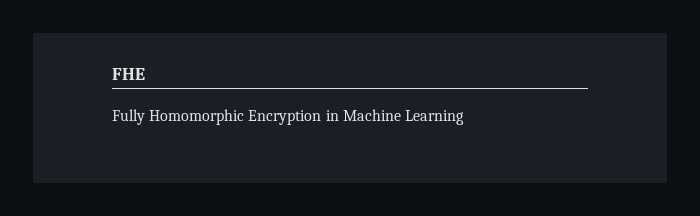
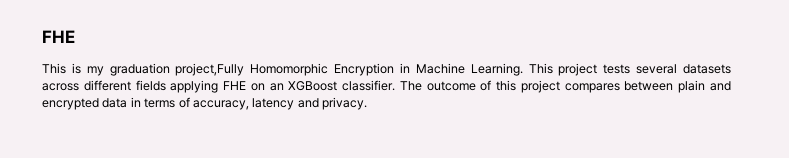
[112,109,464,125] Fully Homomorphic Encryption in Machine Learning -> [42,63,731,76] [42,80,731,93] [42,97,367,110] This is my graduation project,Fully Homomorphic Encryption in Machine Learning. This project tests several datasets across different fields applying FHE on an XGBoost classifier. The outcome of this project compares between plain and encrypted data in terms of accuracy, latency and privacy.

